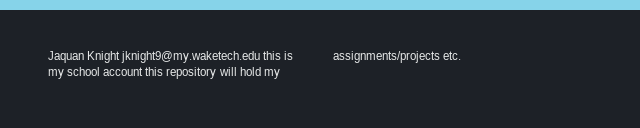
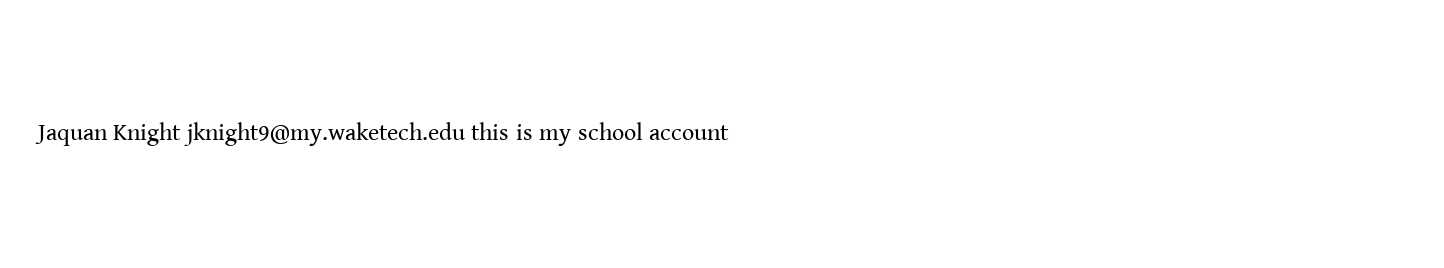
[145,67,280,79] [333,51,462,63] this repository will hold my assignments/projects etc. -> (730, 132) none

